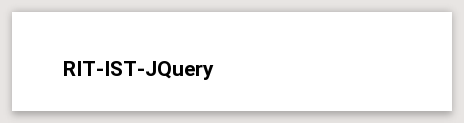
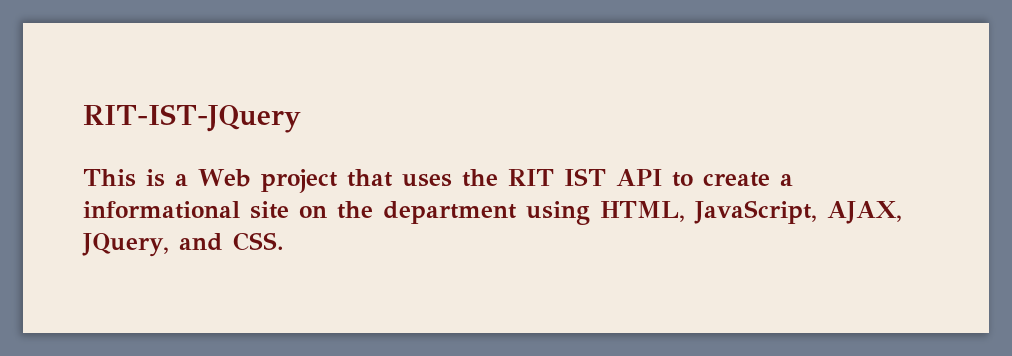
(214, 70) none -> [83,168,793,193] [83,200,902,225] [82,232,284,257] // This is a Web project that uses the RIT IST API to create a informational site on the department using HTML, JavaScript, AJAX, JQuery, and CSS.

